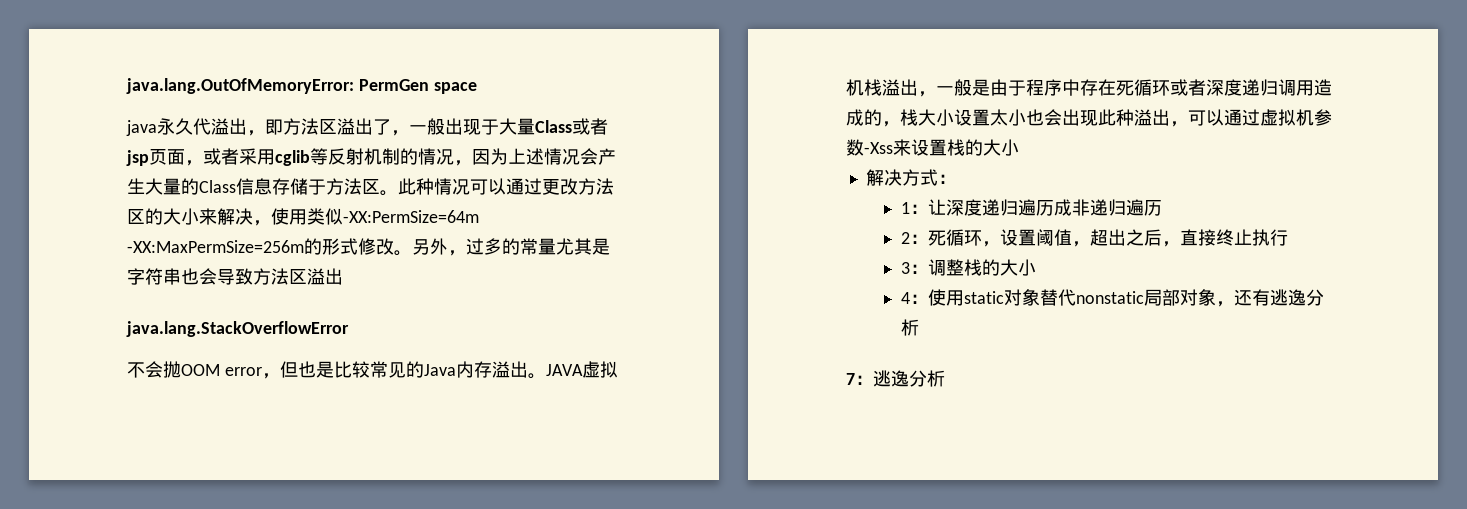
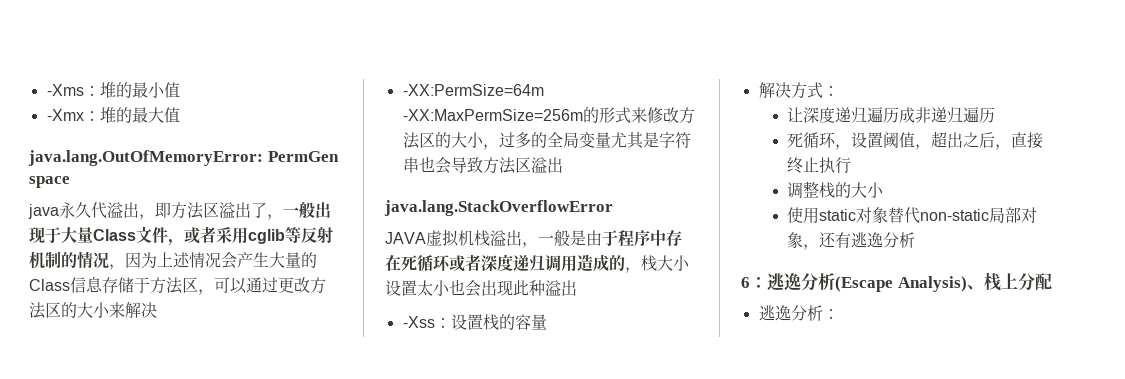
(126, 86) none -> [46,82,180,98] [46,107,180,123] -Xms：堆的最小值 // -Xmx：堆的最大值 //
[572,118,608,135] [126,149,185,166] 或者jsp页面 -> [136,226,168,244] 文件
[380,178,470,196] 。此种情况 -> [198,289,214,295] ，
[253,208,343,226] ，使用类似 -> (157, 310) //
[358,238,448,256] 修改。另外 -> [630,107,695,124] [402,132,484,149] 来修改方法区的大小
[520,238,538,255] 常 -> [546,132,595,148] 全局变
[127,361,546,379] 不会抛OOM error，但也是比较常见的Java内存溢出。 -> (613, 208) none
[1170,109,1332,127] [846,139,911,156] ，可以通过虚拟机参数-Xss来 -> [402,316,451,328] // -Xss：
[983,139,1019,156] 大小 -> [514,314,547,330] 容量
[900,202,928,214] 1： -> (839, 91) none
[900,232,928,244] 2： -> (995, 115) none
[900,262,928,274] 3： -> (851, 165) none
[900,292,928,304] 4： -> (884, 190) none
[1075,291,1144,304] nonstatic -> [919,209,989,221] non-static
[846,373,855,385] 7 -> [741,277,750,288] 6
(945, 378) none -> [835,272,1052,292] [758,305,839,321] (Escape Analysis)、栈上分配 // 逃逸分析：

